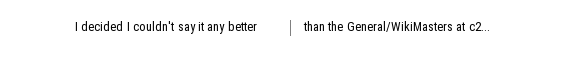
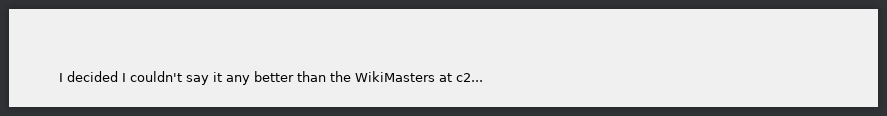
[346,21,453,32] General/WikiMasters -> [355,71,435,82] WikiMasters

